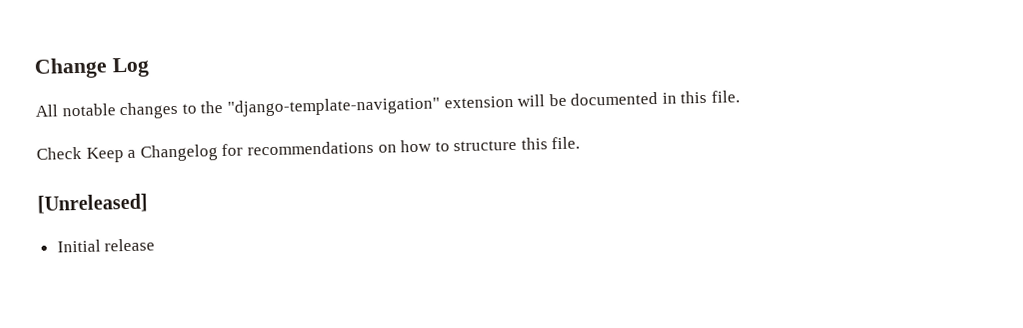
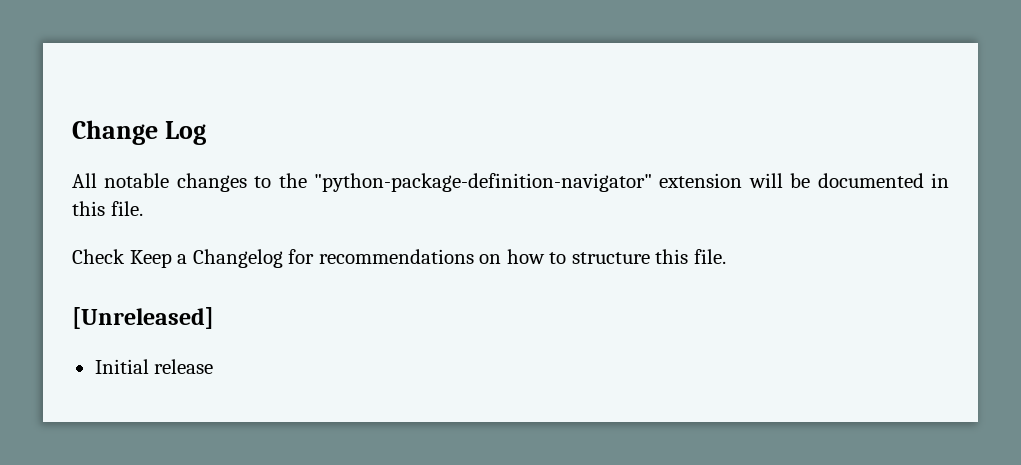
[226,96,440,117] "django-template-navigation" -> [314,173,652,192] "python-package-definition-navigator"

